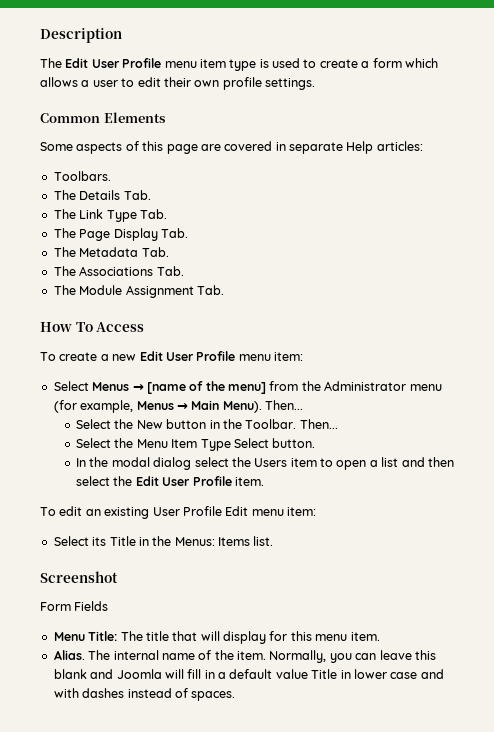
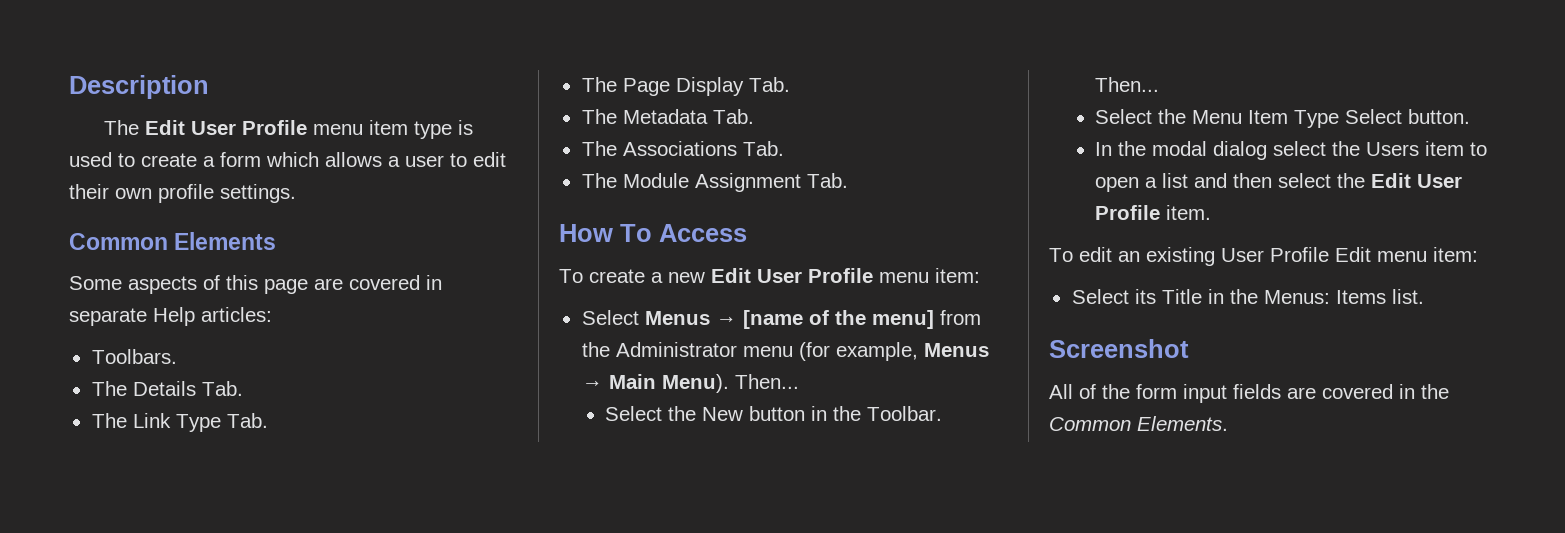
[40,601,109,611] [53,631,380,644] [53,650,436,663] [53,669,444,679] [53,688,236,701] Form Fields // Menu Title: The title that will display for this menu item. // Alias. The internal name of the item. Normally, you can leave this blank and Joomla will fill in a default value Title in lower case and with dashes instead of spaces. -> [1049,384,1449,403] [1049,416,1228,431] All of the form input fields are covered in the Common Elements.

